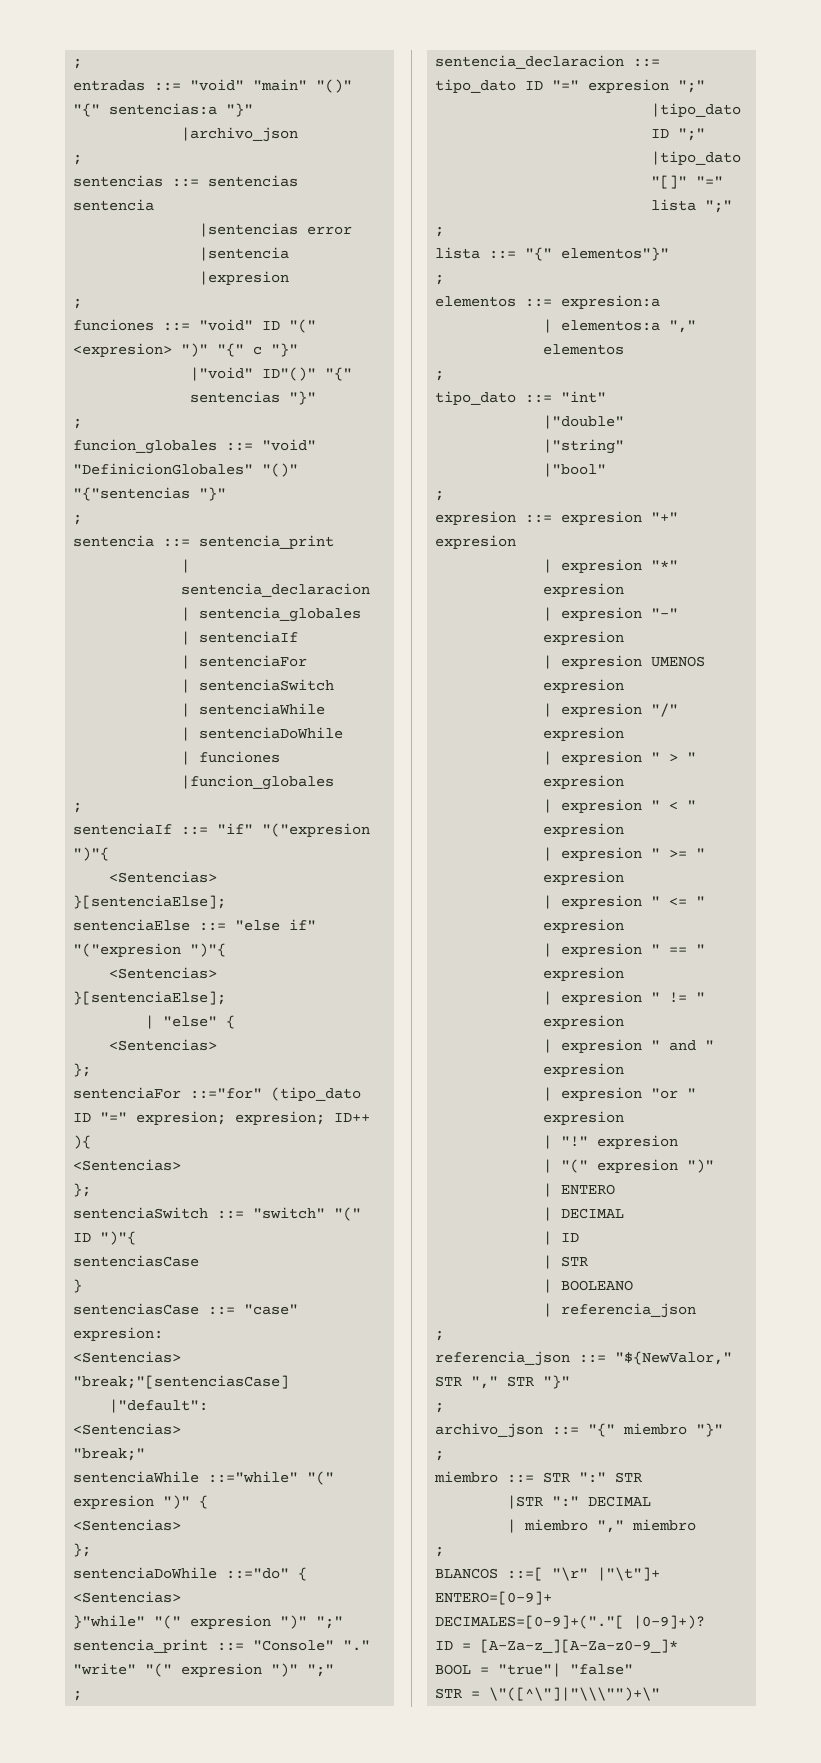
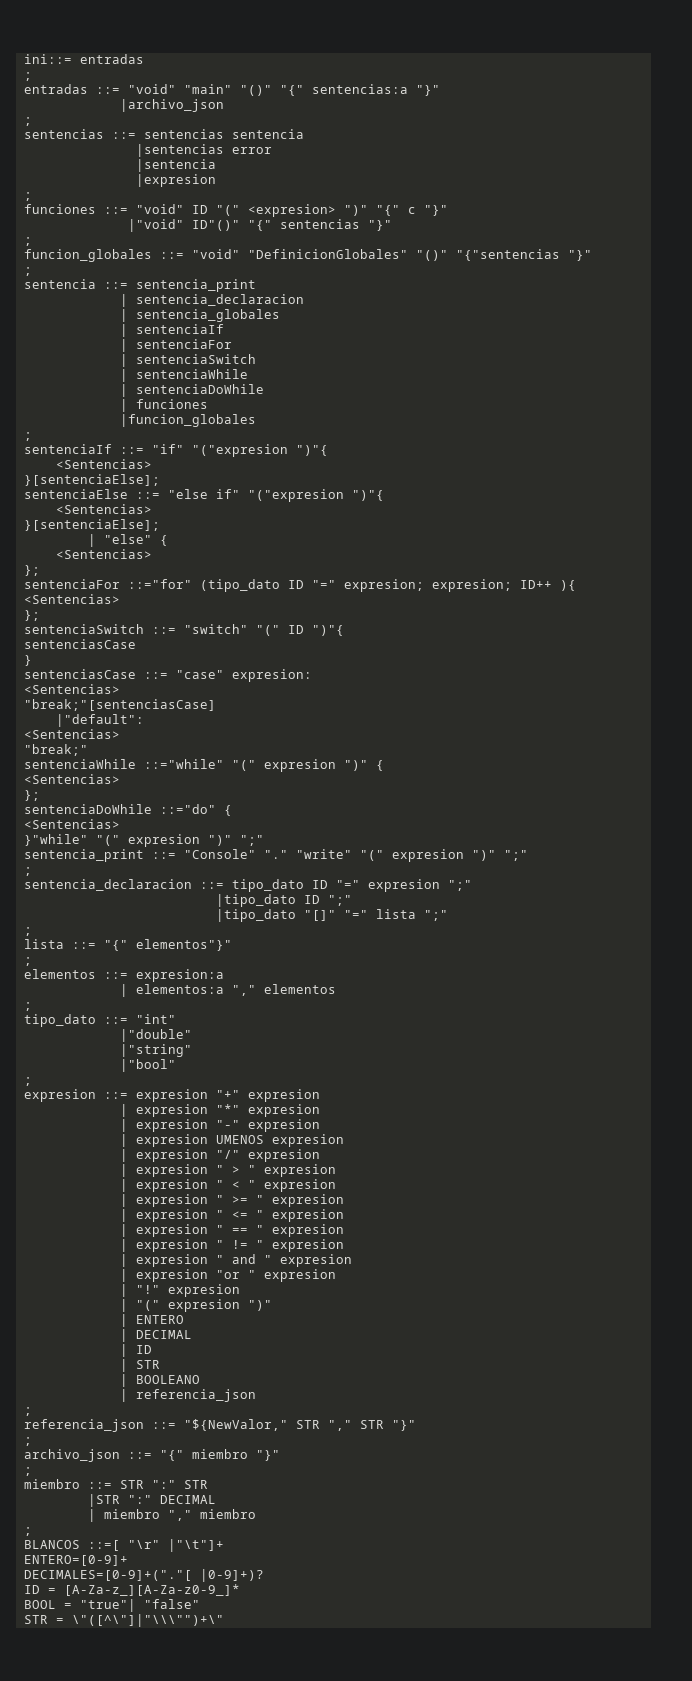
(72, 63) none -> [23,54,144,64] ini::= entradas //

